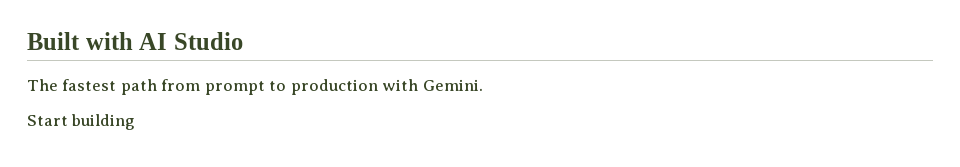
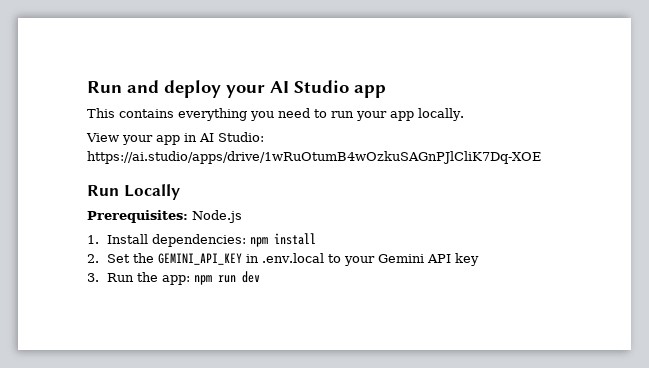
[27,32,243,50] [27,79,483,95] [27,114,136,130] Built with AI Studio // The fastest path from prompt to production with Gemini. // Start building -> [87,80,386,98] [87,108,464,121] [86,132,264,145] [87,151,541,164] [87,184,180,200] [87,210,242,223] [87,233,317,247] [87,253,480,266] [87,271,261,285] Run and deploy your AI Studio app // This contains everything you need to run your app locally. // View your app in AI Studio: https://ai.studio/apps/drive/1wRuOtumB4wOzkuSAGnPJlCliK7Dq-XOE // Run Locally // Prerequisites: Node.js // 1. Install dependencies: npm install // 2. Set the GEMINI_API_KEY in .env.local to your Gemini API key // 3. Run the app: npm run dev

